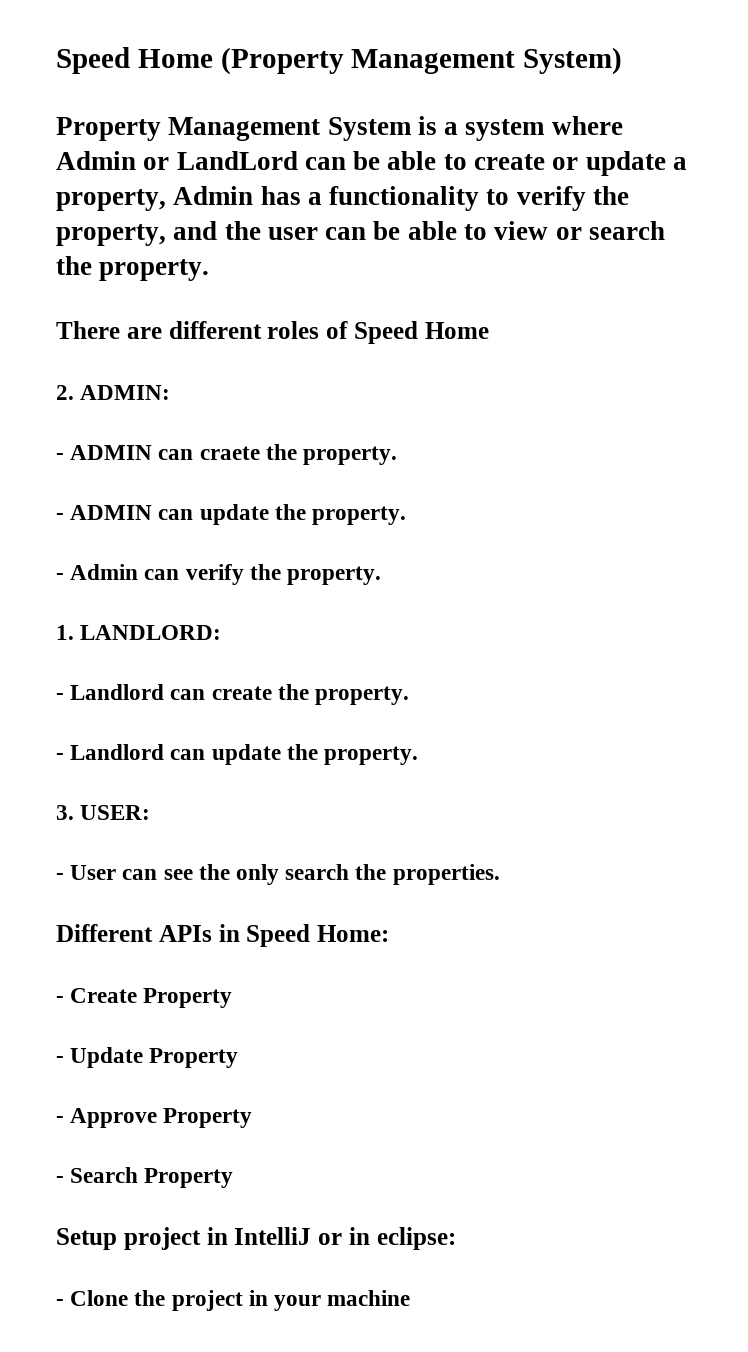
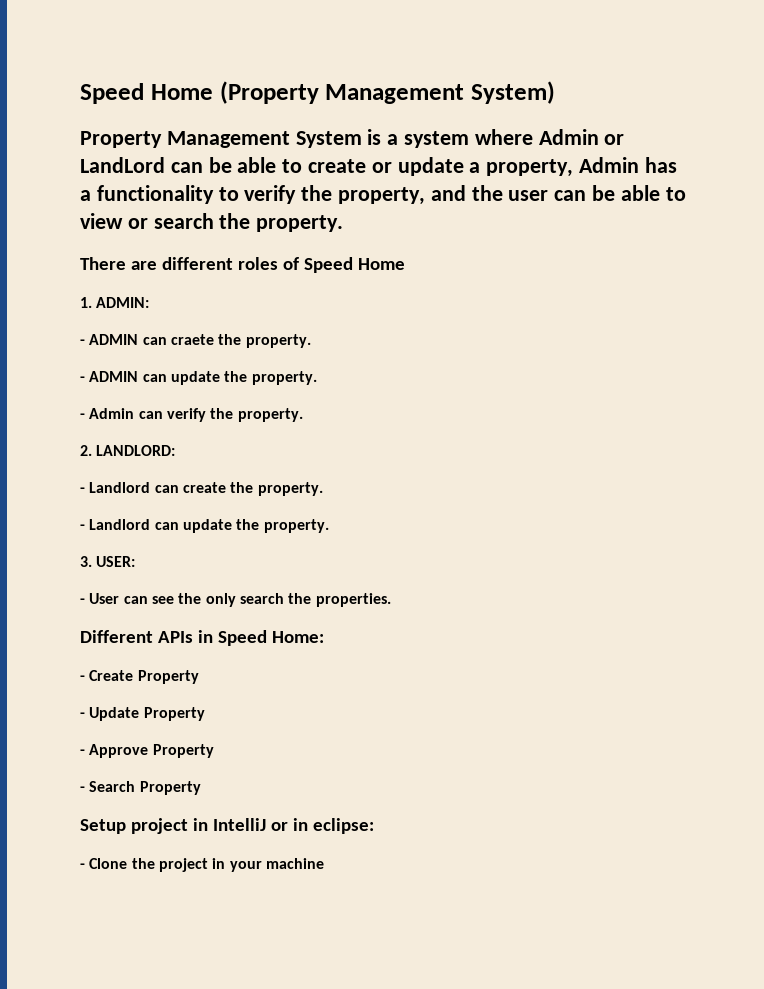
[56,385,74,400] 2. -> [80,297,92,308] 1.
[56,625,74,640] 1. -> [80,445,92,456] 2.

